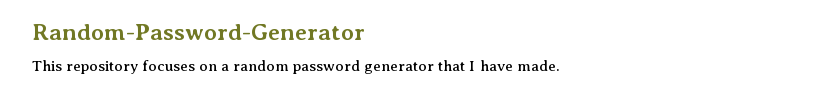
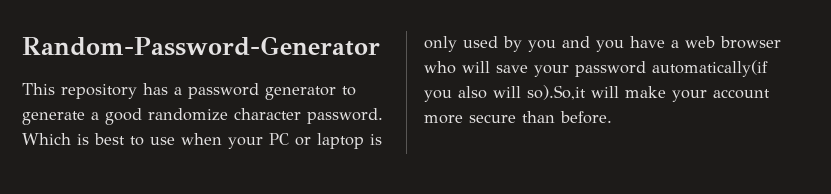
[142,60,560,74] focuses on a random password generator that I have made. -> [143,83,356,100] [22,108,383,125] [22,133,382,149] [424,36,781,52] [424,60,768,77] [424,85,770,102] [424,111,612,124] has a password generator to generate a good randomize character password. Which is best to use when your PC or laptop is only used by you and you have a web browser who will save your password automatically(if you also will so).So,it will make your account more secure than before.

